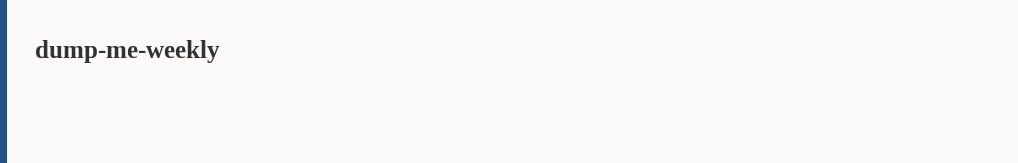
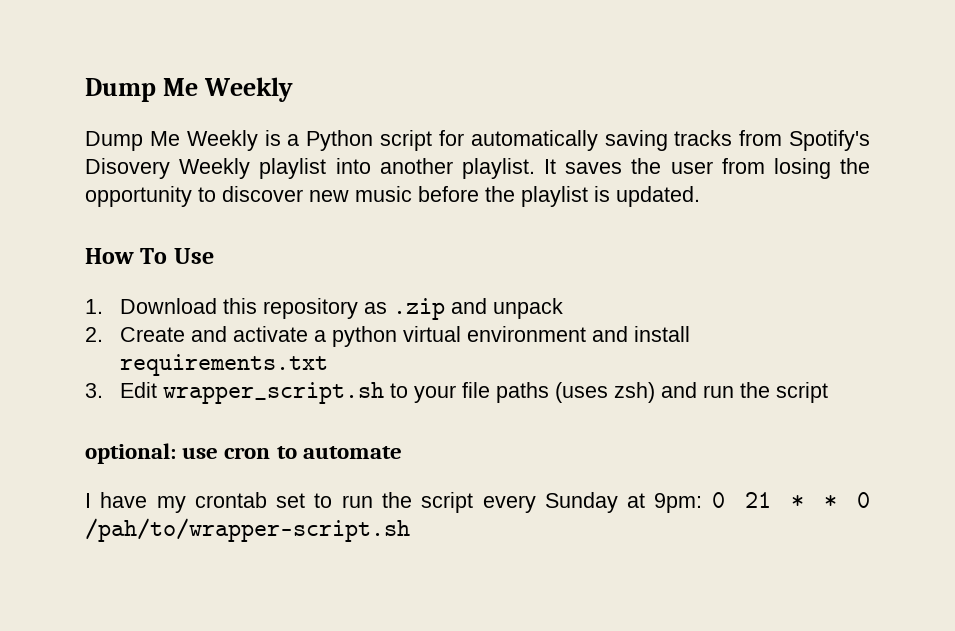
[35,40,220,63] dump-me-weekly -> [85,77,293,102] [85,130,871,151] [85,158,870,179] [85,186,700,207] [85,248,214,264] [85,298,564,320] [85,326,691,347] [120,354,329,376] [85,382,829,404] [85,443,402,464] [85,492,870,513] [85,518,410,542] Dump Me Weekly // Dump Me Weekly is a Python script for automatically saving tracks from Spotify's Disovery Weekly playlist into another playlist. It saves the user from losing the opportunity to discover new music before the playlist is updated. // How To Use // 1. Download this repository as .zip and unpack // 2. Create and activate a python virtual environment and install requirements.txt // 3. Edit wrapper_script.sh to your file paths (uses zsh) and run the script // optional: use cron to automate // I have my crontab set to run the script every Sunday at 9pm: 0 21 * * 0 /pah/to/wrapper-script.sh

